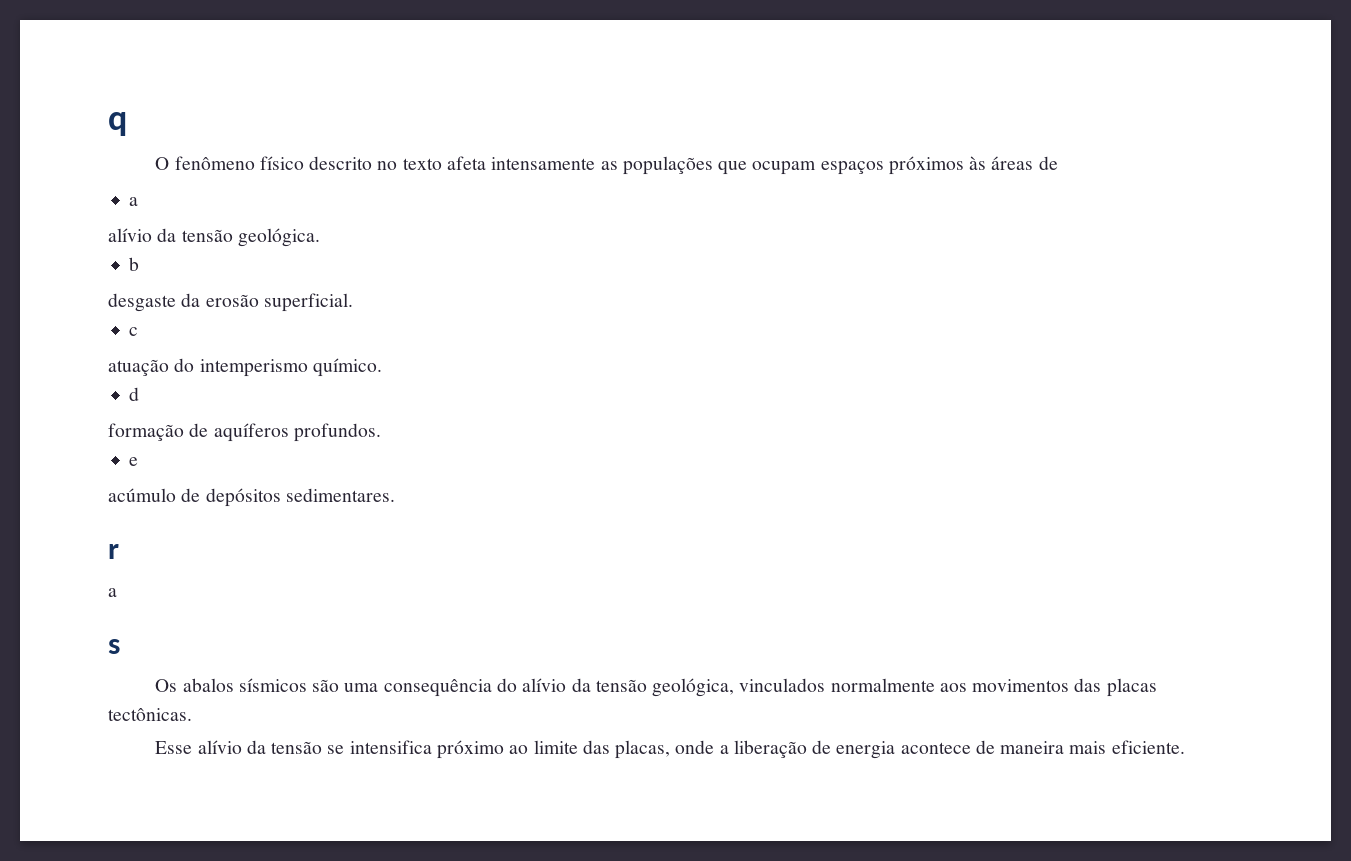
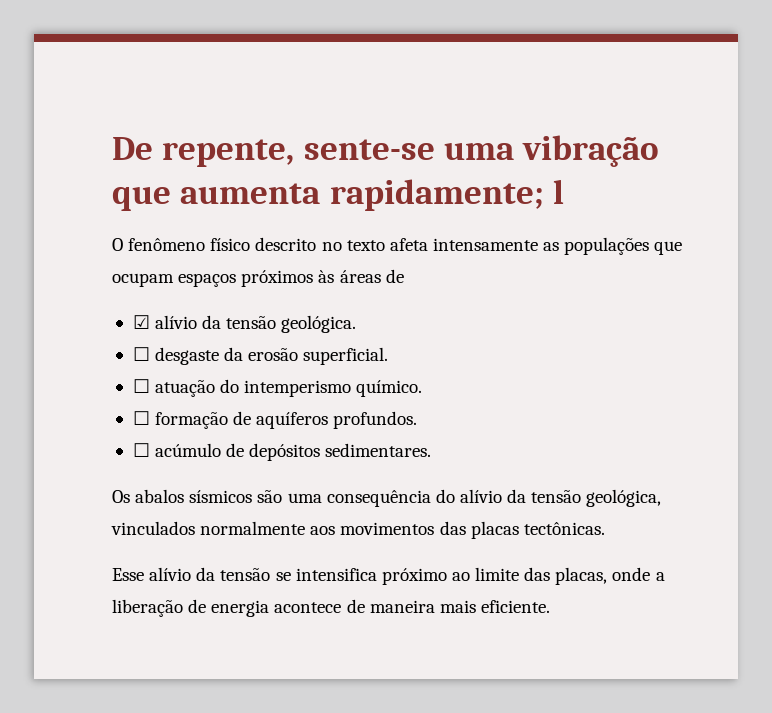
[108,112,127,136] q -> [112,135,660,167] [112,179,564,211] De repente, sente-se uma vibração que aumenta rapidamente; l
[129,197,139,206] a // -> [132,315,150,329] ☑
[129,257,140,271] b // -> [132,347,150,361] ☐
[129,327,139,336] c // -> [132,379,150,393] ☐
[129,387,140,401] d // -> [132,411,150,425] ☐
[129,457,139,466] e // -> [132,443,150,457] ☐
[108,544,119,559] [108,588,117,597] [108,639,120,654] // r // a // s -> (432, 450) none

